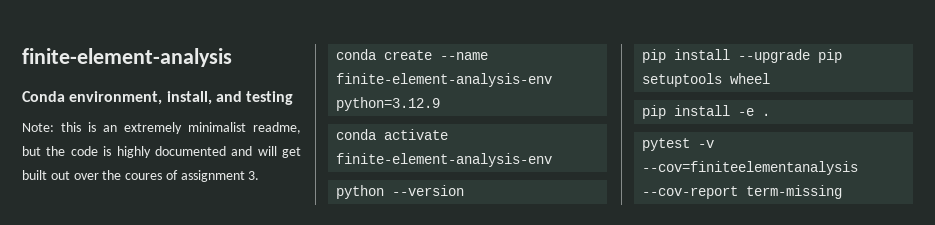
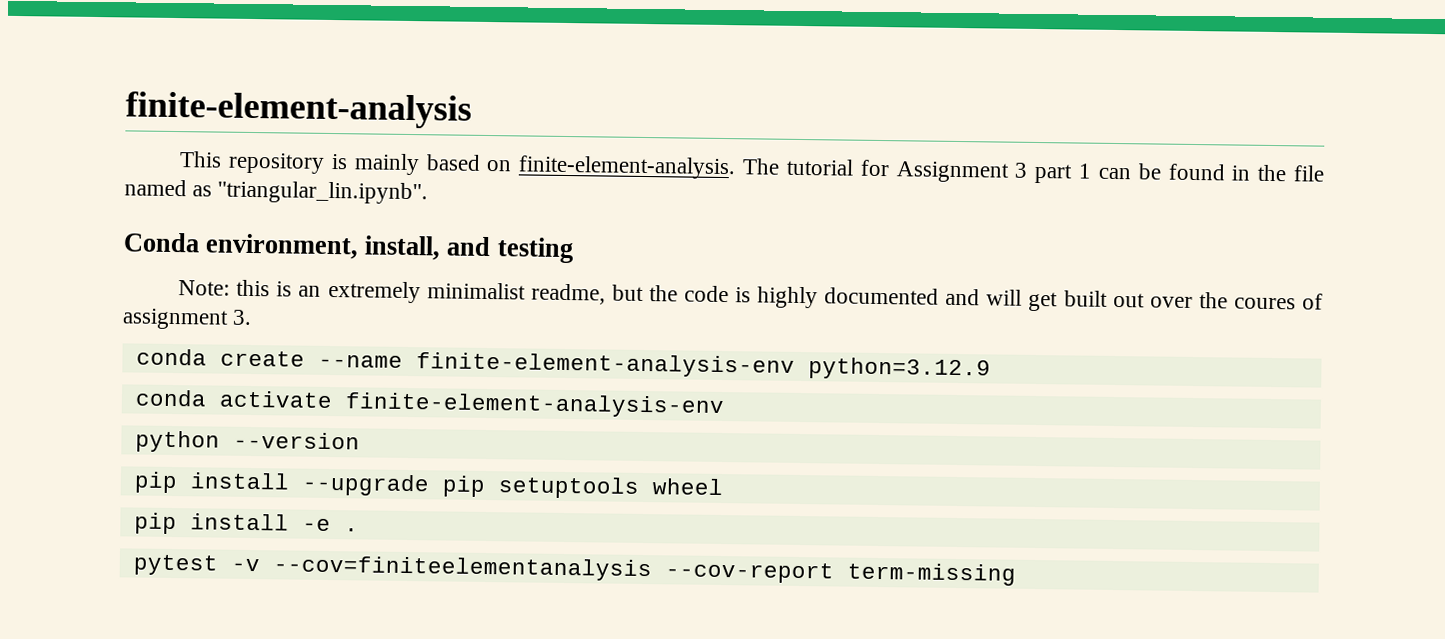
(232, 57) none -> [179,151,1325,184] [124,179,429,205] // This repository is mainly based on finite-element-analysis. The tutorial for Assignment 3 part 1 can be found in the file named as "triangular_lin.ipynb".

